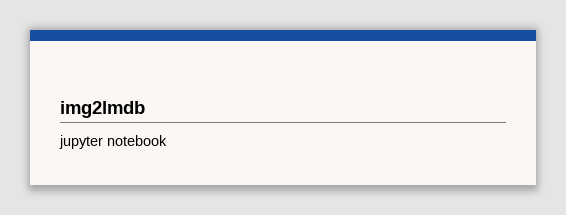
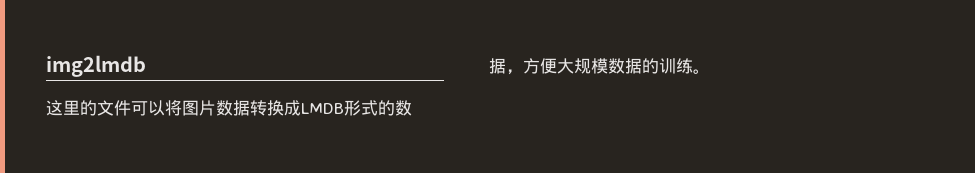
[59,135,167,149] jupyter notebook -> [46,100,412,116] [489,58,710,75] 这里的文件可以将图片数据转换成LMDB形式的数据，方便大规模数据的训练。

